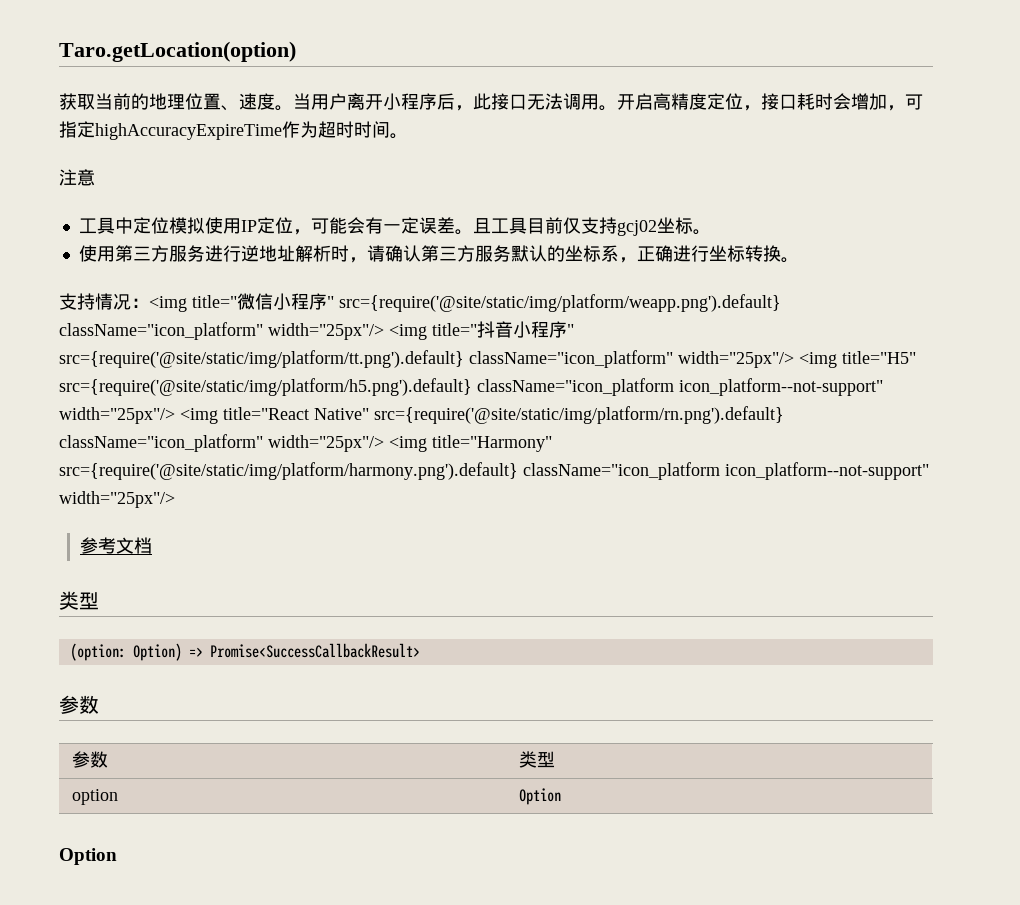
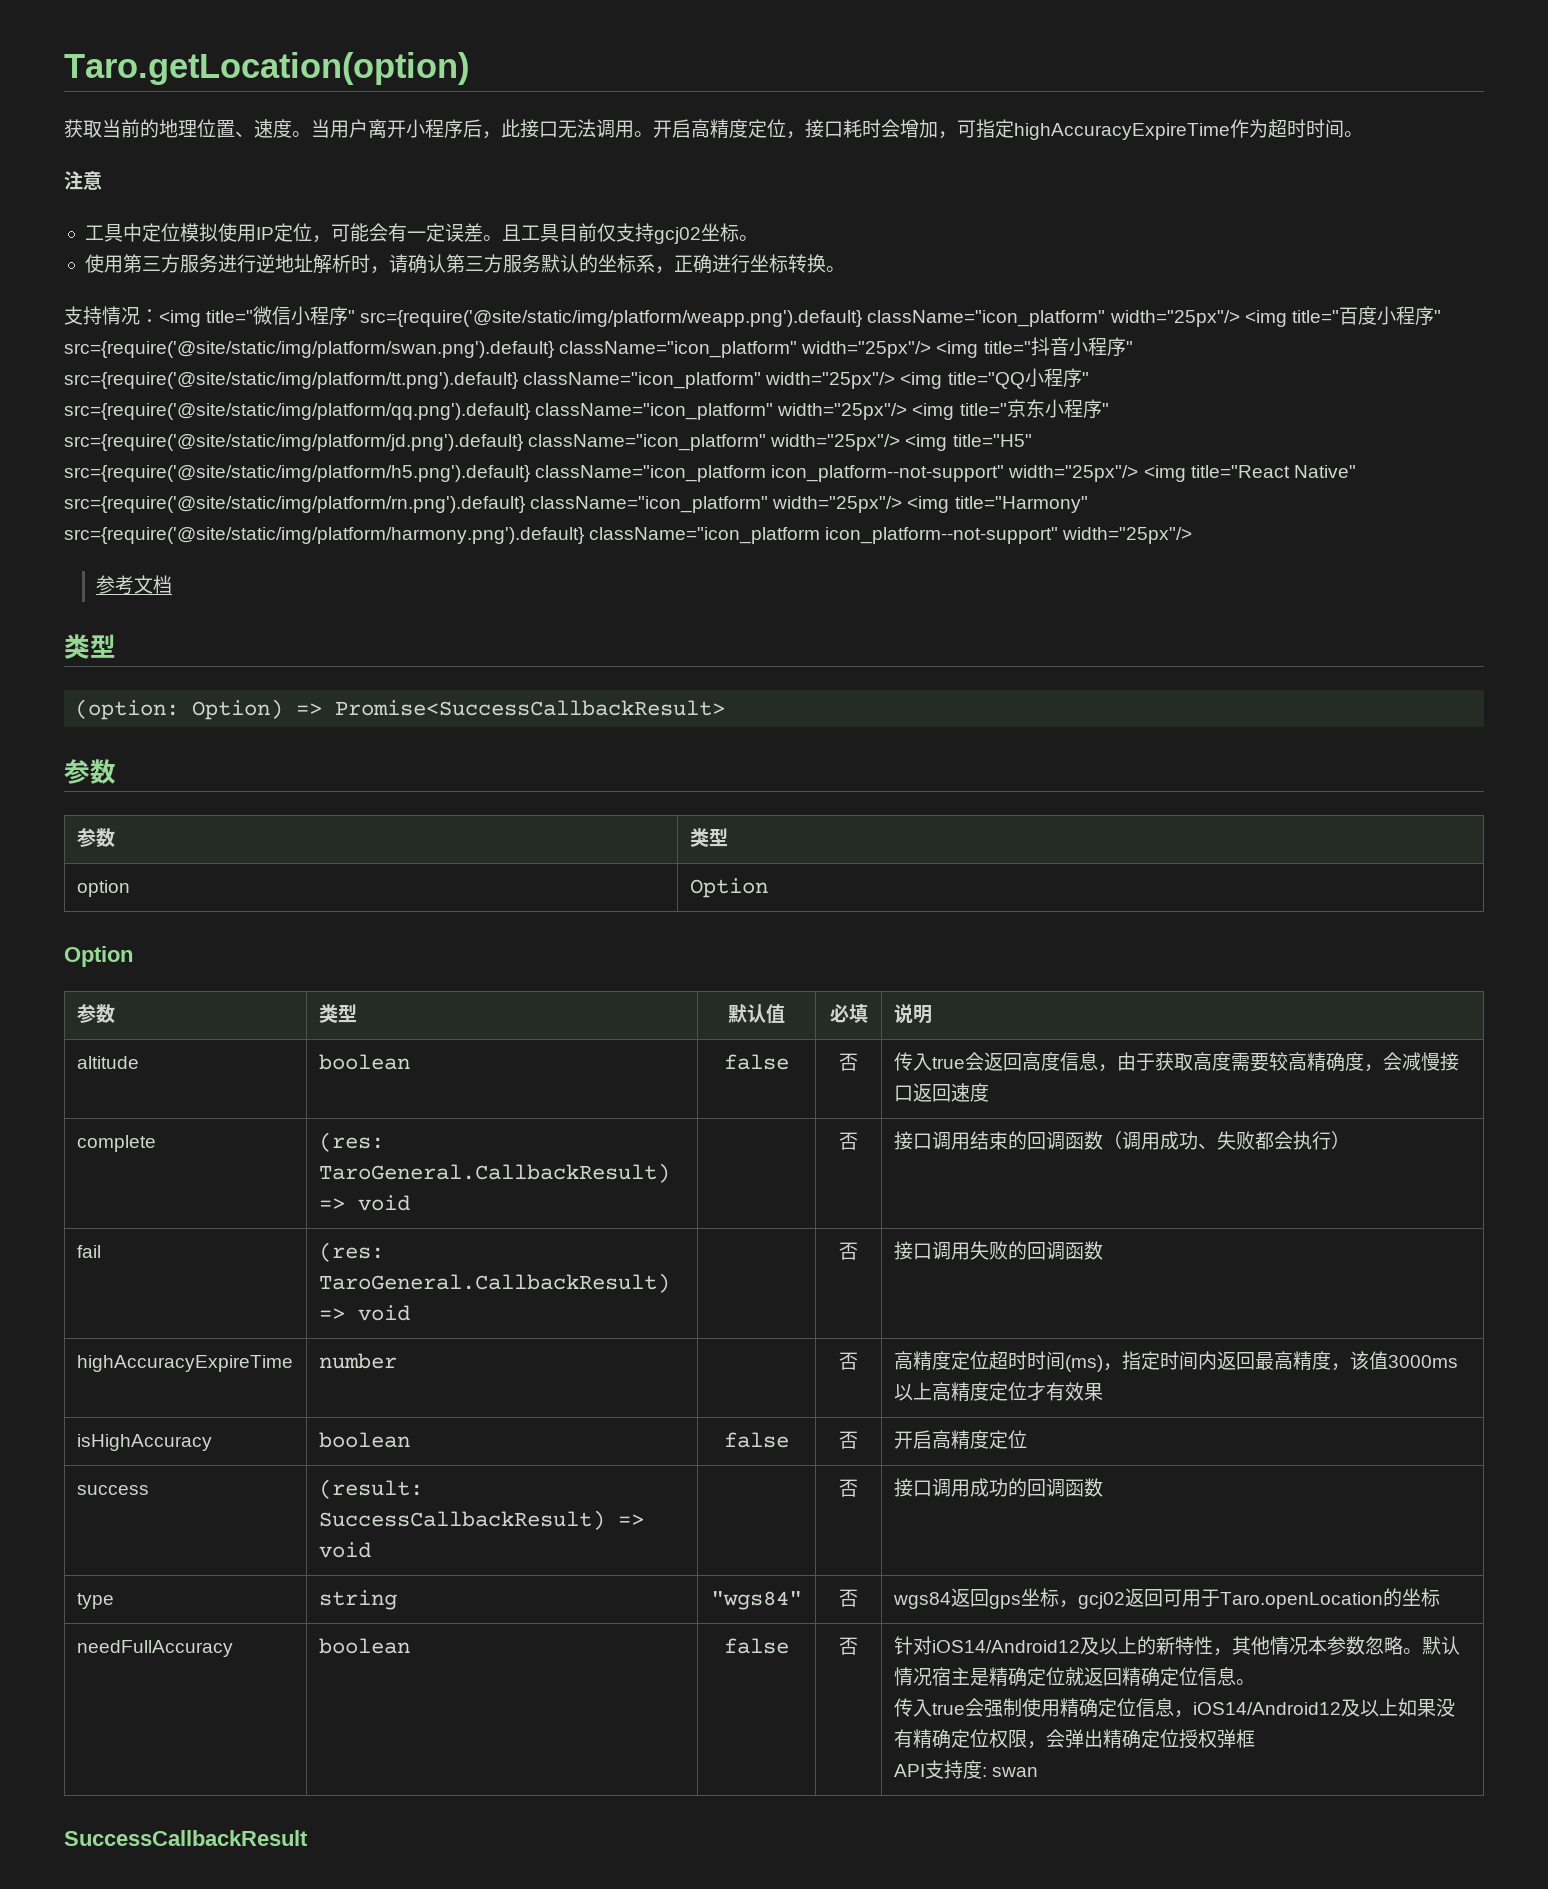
(477, 329) none -> [1338,306,1441,326] [64,341,1031,358] 百度小程序" src={require('@site/static/img/platform/swan.png').default} className="icon_platform" width="25px"/> <img title="
(837, 360) none -> [947,368,1089,389] [64,399,1109,420] [64,434,948,451] title="QQ小程序" src={require('@site/static/img/platform/qq.png').default} className="icon_platform" width="25px"/> <img title="京东小程序" src={require('@site/static/img/platform/jd.png').default} className="icon_platform" width="25px"/> <img
(117, 856) none -> [76,1004,115,1023] [318,1004,357,1023] [728,1004,785,1024] [829,1004,868,1023] [893,1004,932,1024] [76,1056,139,1069] [318,1054,410,1070] [724,1054,789,1070] [839,1053,858,1071] [893,1052,1459,1072] [893,1083,989,1102] [76,1135,156,1152] [318,1132,384,1152] [318,1163,670,1183] [318,1195,410,1211] [839,1132,858,1150] [893,1131,1350,1150] [76,1245,101,1258] [318,1242,384,1262] [318,1273,670,1293] [318,1305,410,1321] [839,1242,858,1260] [893,1241,1103,1260] [76,1355,293,1372] [318,1353,397,1369] [839,1352,858,1370] [893,1351,1458,1372] [893,1382,1103,1401] [76,1434,212,1451] [318,1432,410,1448] [724,1432,789,1448] [839,1431,858,1449] [893,1430,1027,1449] [76,1485,149,1495] [318,1479,423,1499] [318,1510,644,1530] [318,1542,371,1558] [839,1479,858,1497] [893,1478,1103,1497] [76,1593,114,1609] [318,1590,397,1610] [711,1591,802,1610] [839,1589,858,1607] [892,1588,1440,1609] [76,1640,233,1657] [318,1638,410,1654] [724,1638,789,1654] [839,1637,858,1655] [893,1636,1460,1656] [893,1667,1255,1687] [893,1698,1455,1718] [893,1729,1255,1749] [893,1760,1039,1779] [64,1830,308,1846] // 参数 | 类型 | 默认值 | 必填 | 说明 // altitude | boolean | false | 否 | 传入true会返回高度信息，由于获取高度需要较高精确度，会减慢接口返回速度 // complete | (res: TaroGeneral.CallbackResult) => void | | 否 | 接口调用结束的回调函数（调用成功、失败都会执行） // fail | (res: TaroGeneral.CallbackResult) => void | | 否 | 接口调用失败的回调函数 // highAccuracyExpireTime | number | | 否 | 高精度定位超时时间(ms)，指定时间内返回最高精度，该值3000ms以上高精度定位才有效果 // isHighAccuracy | boolean | false | 否 | 开启高精度定位 // success | (result: SuccessCallbackResult) => void | | 否 | 接口调用成功的回调函数 // type | string | "wgs84" | 否 | wgs84返回gps坐标，gcj02返回可用于Taro.openLocation的坐标 // needFullAccuracy | boolean | false | 否 | 针对iOS14/Android12及以上的新特性，其他情况本参数忽略。默认情况宿主是精确定位就返回精确定位信息。 // 传入true会强制使用精确定位信息，iOS14/Android12及以上如果没有精确定位权限，会弹出精确定位授权弹框 // API支持度: swan // SuccessCallbackResult

